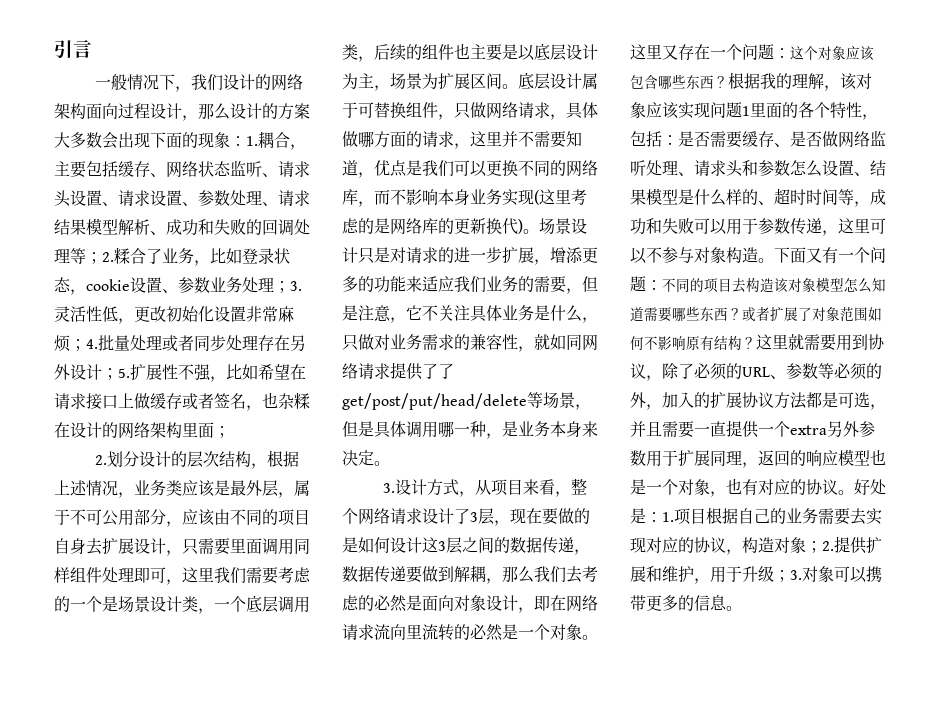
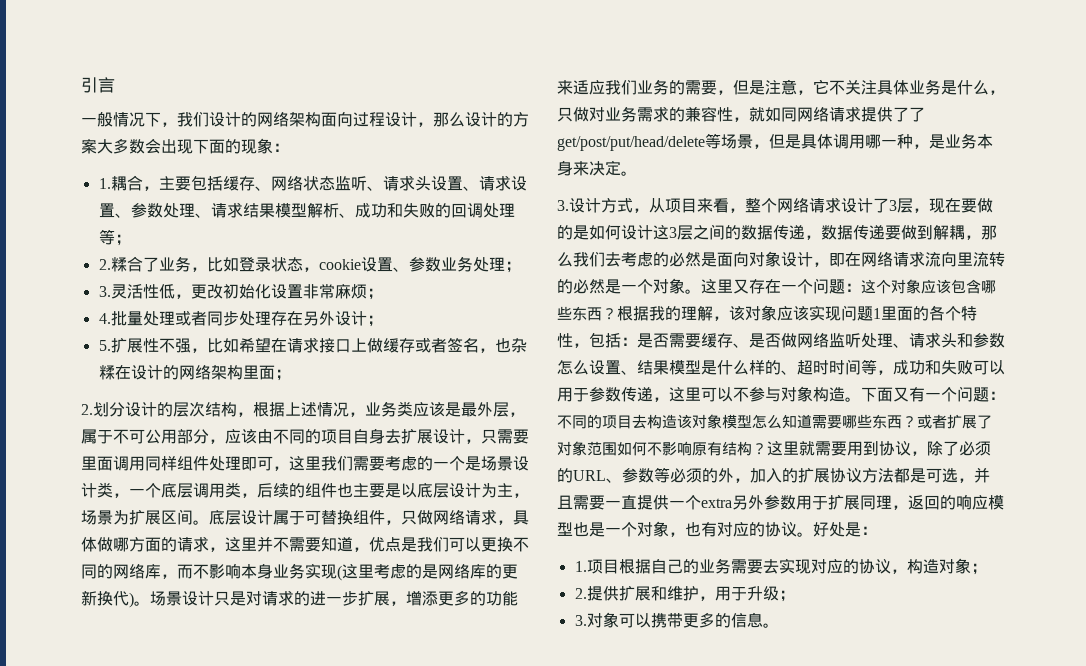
(246, 141) none -> (289, 147) //
(102, 258) none -> (131, 240) //
(290, 287) none -> (521, 267) //
(86, 345) none -> (383, 294) //
(118, 374) none -> (383, 321) //
(662, 517) none -> (877, 530) //
(822, 547) none -> (987, 569) //
(790, 576) none -> (795, 596) //

